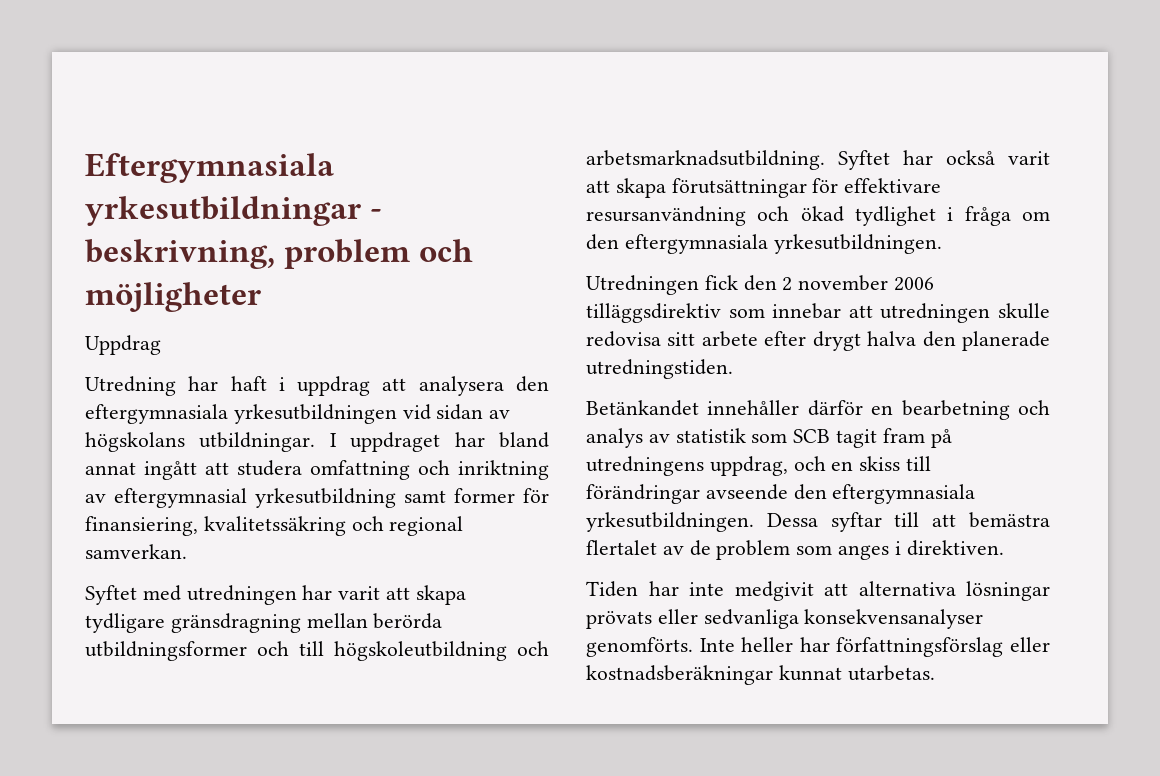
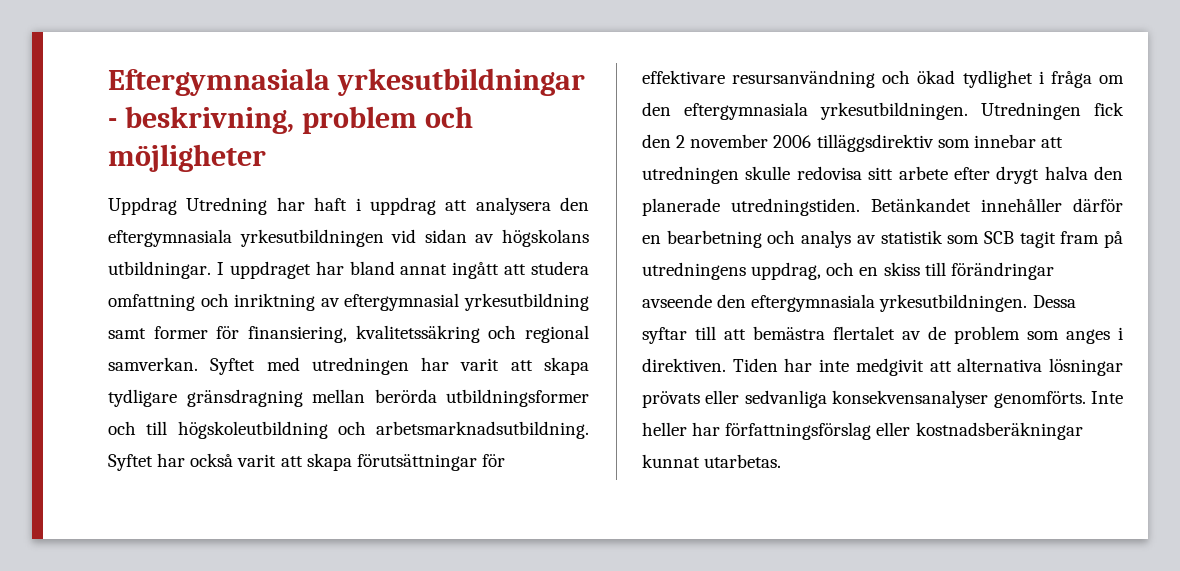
(161, 345) // -> (177, 206) none
(187, 551) // -> (198, 364) none
(942, 244) // -> (968, 111) none
(733, 369) // -> (860, 207) none
(1004, 548) // -> (726, 365) none

